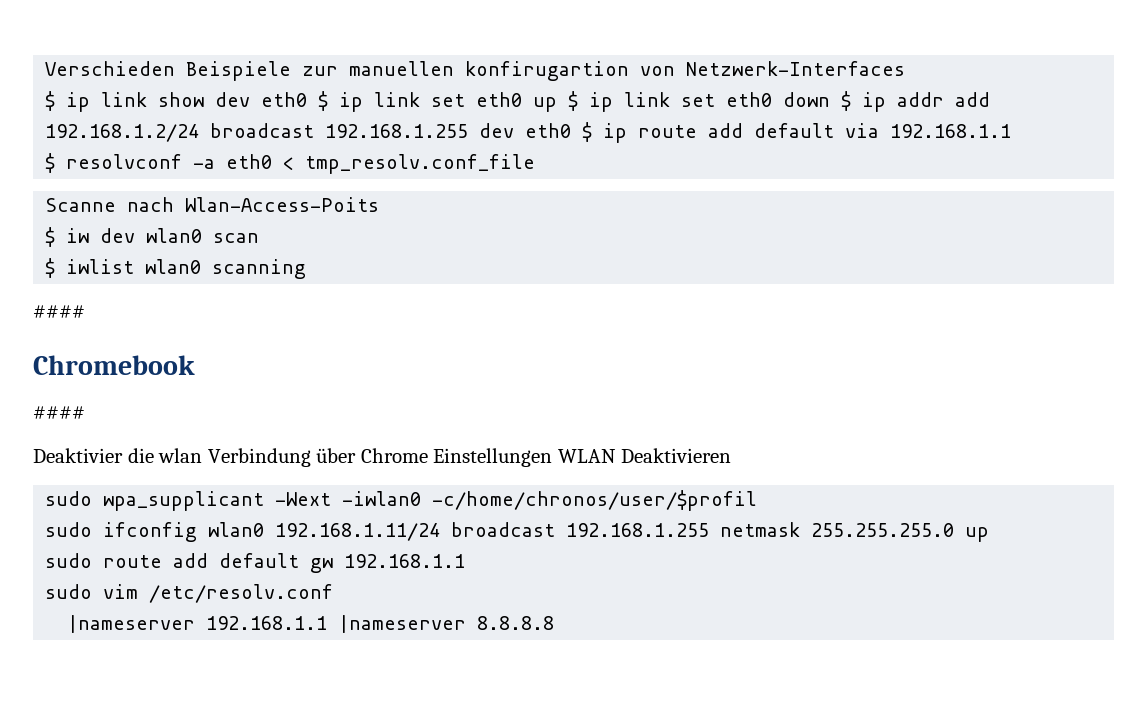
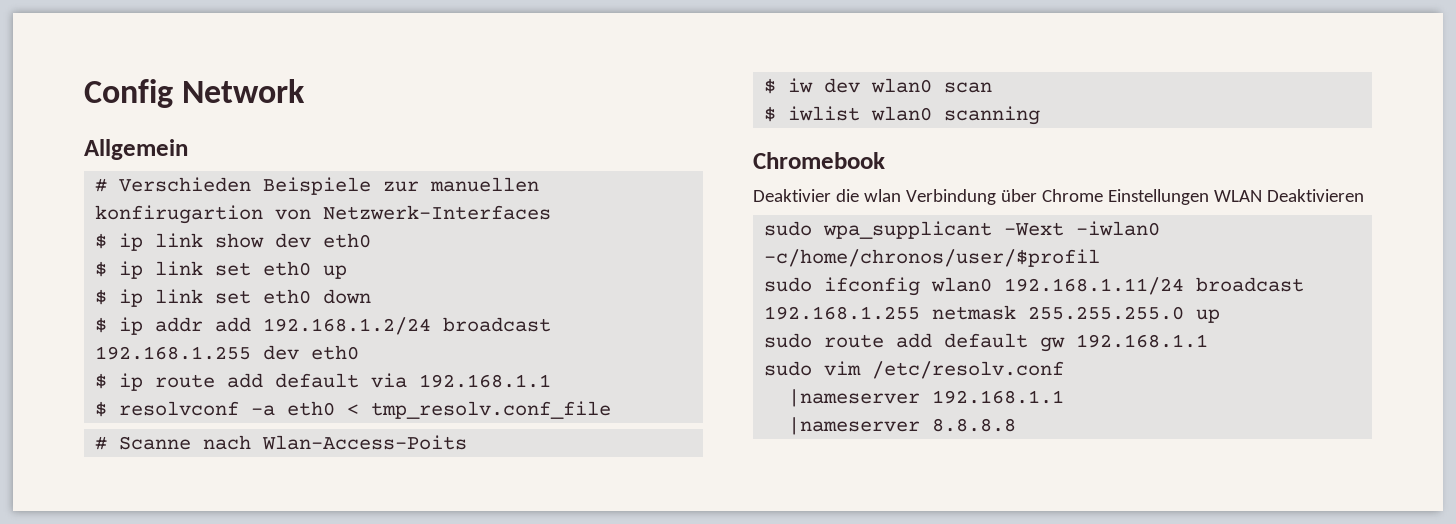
(45, 68) none -> [84,79,306,108] [84,139,188,160] [95,178,108,192] Config Network // Allgemein // #
(308, 99) none -> (372, 240) //
(558, 104) none -> (348, 272) //
(831, 99) none -> (372, 296) //
(572, 130) none -> (360, 352) //
(536, 164) none -> [95,436,108,450] #
[33,305,85,318] // #### -> (1041, 115) none
[33,406,85,419] // #### -> (885, 160) none
(328, 623) none -> (1065, 397) //

